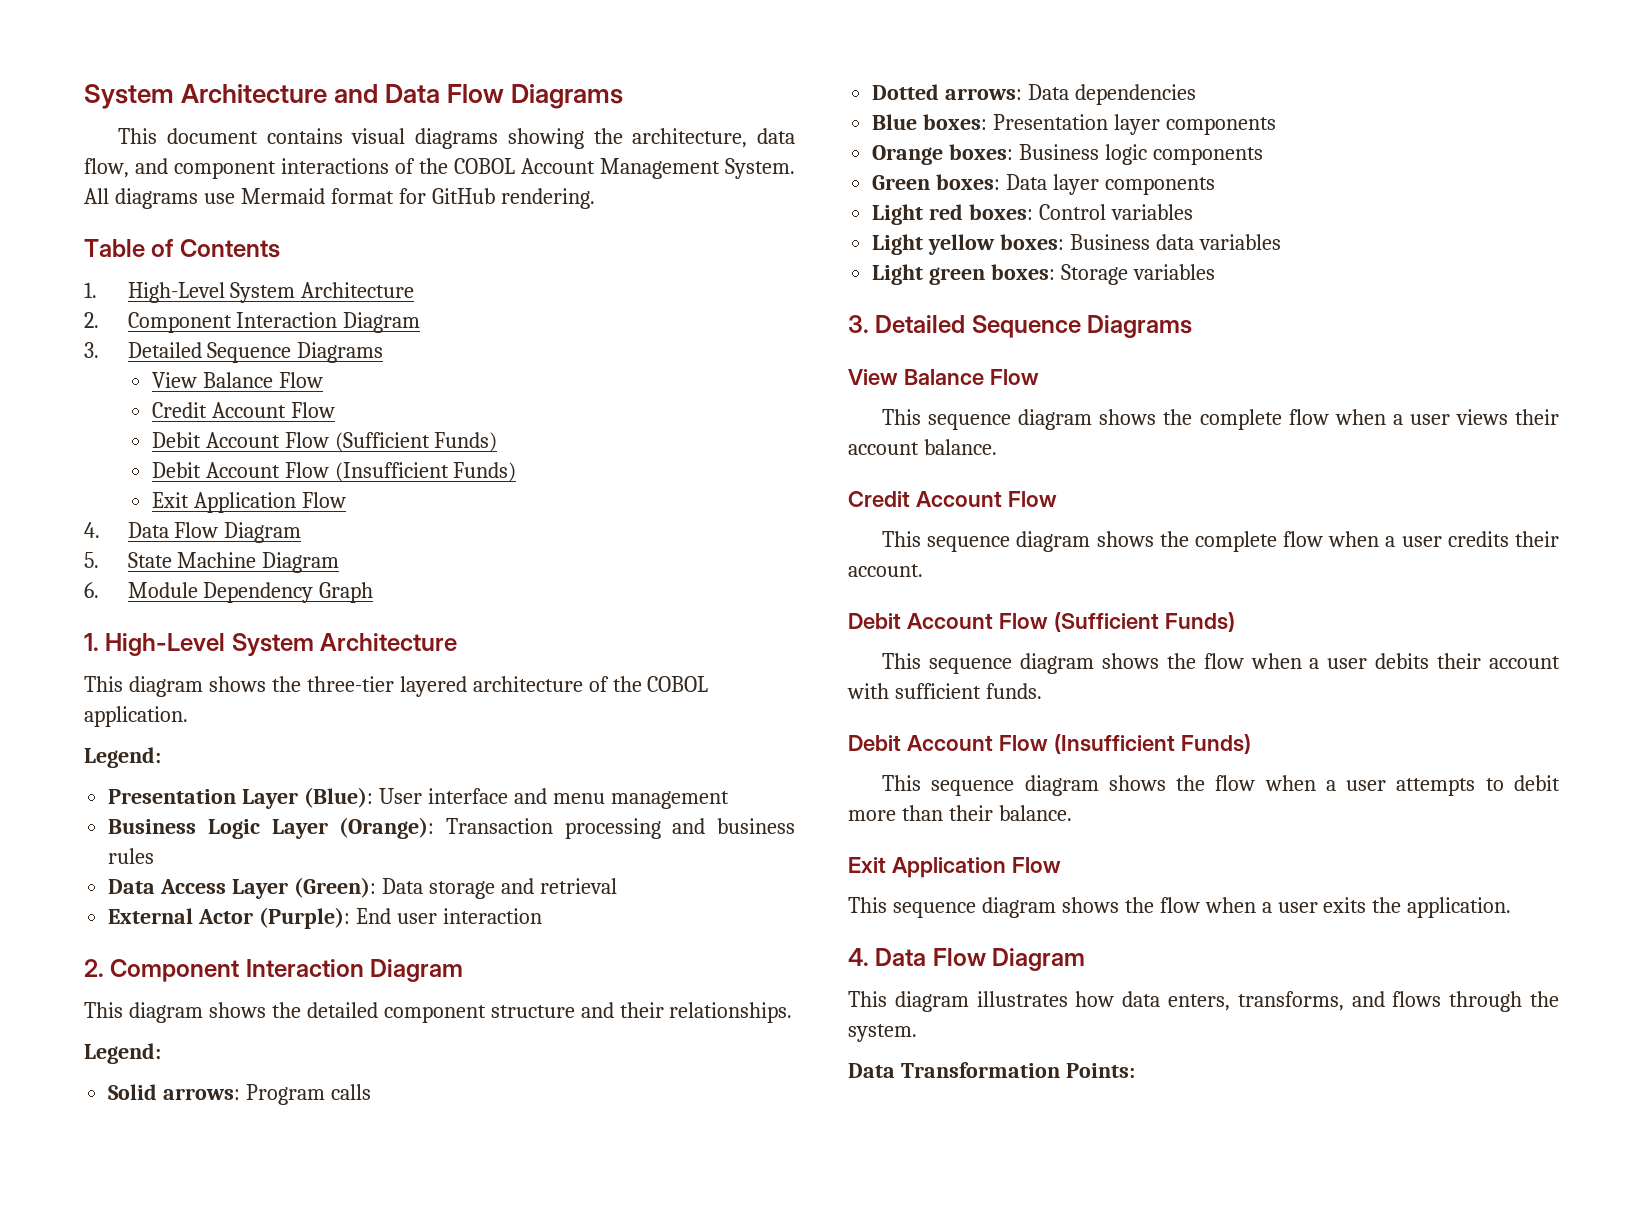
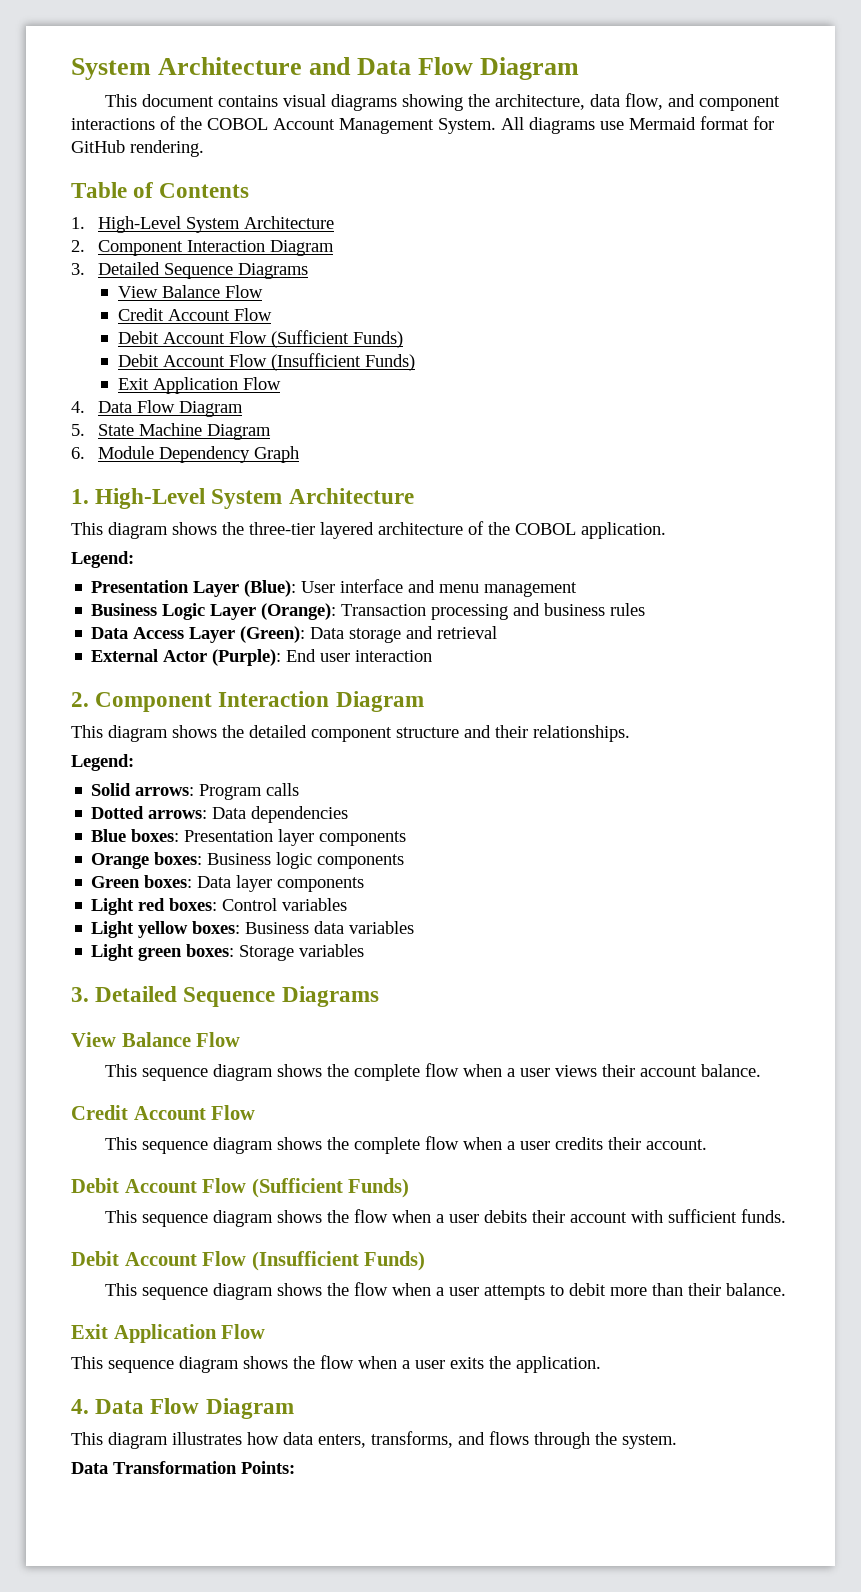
[511,84,624,109] Diagrams -> [480,57,580,80] Diagram

